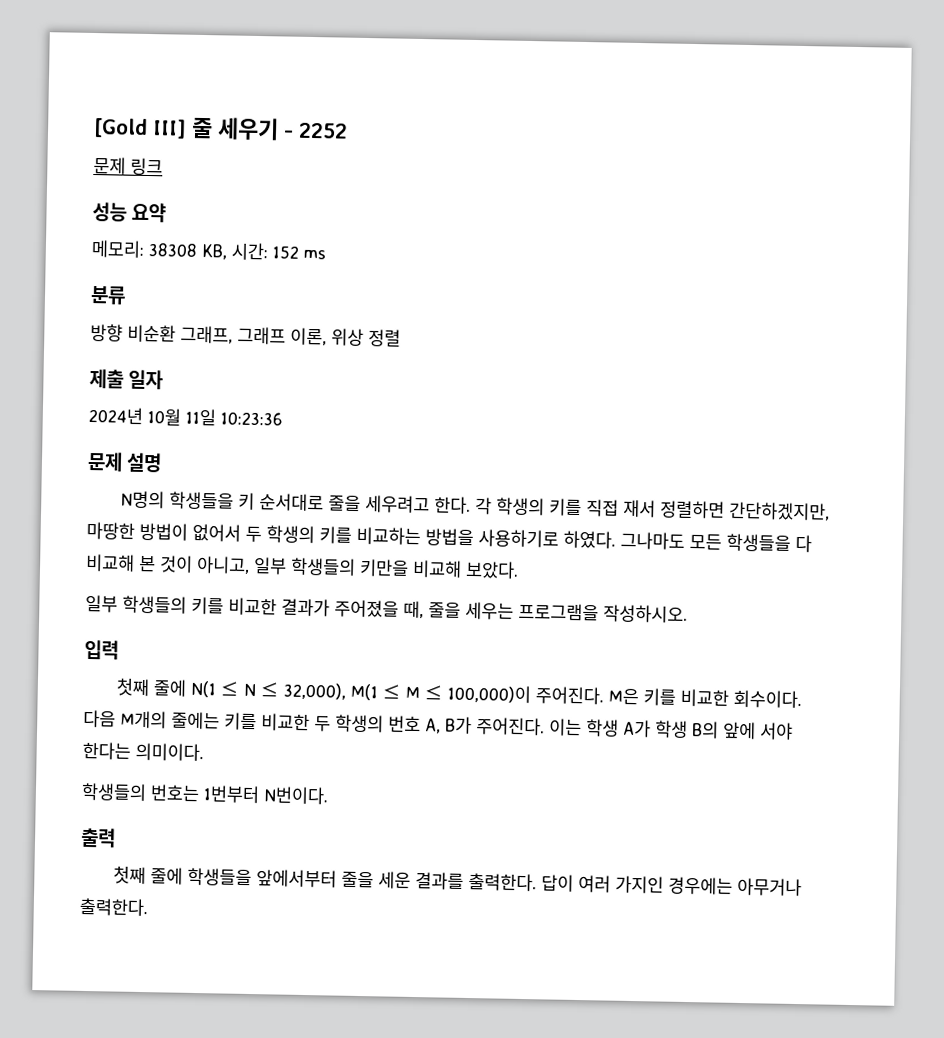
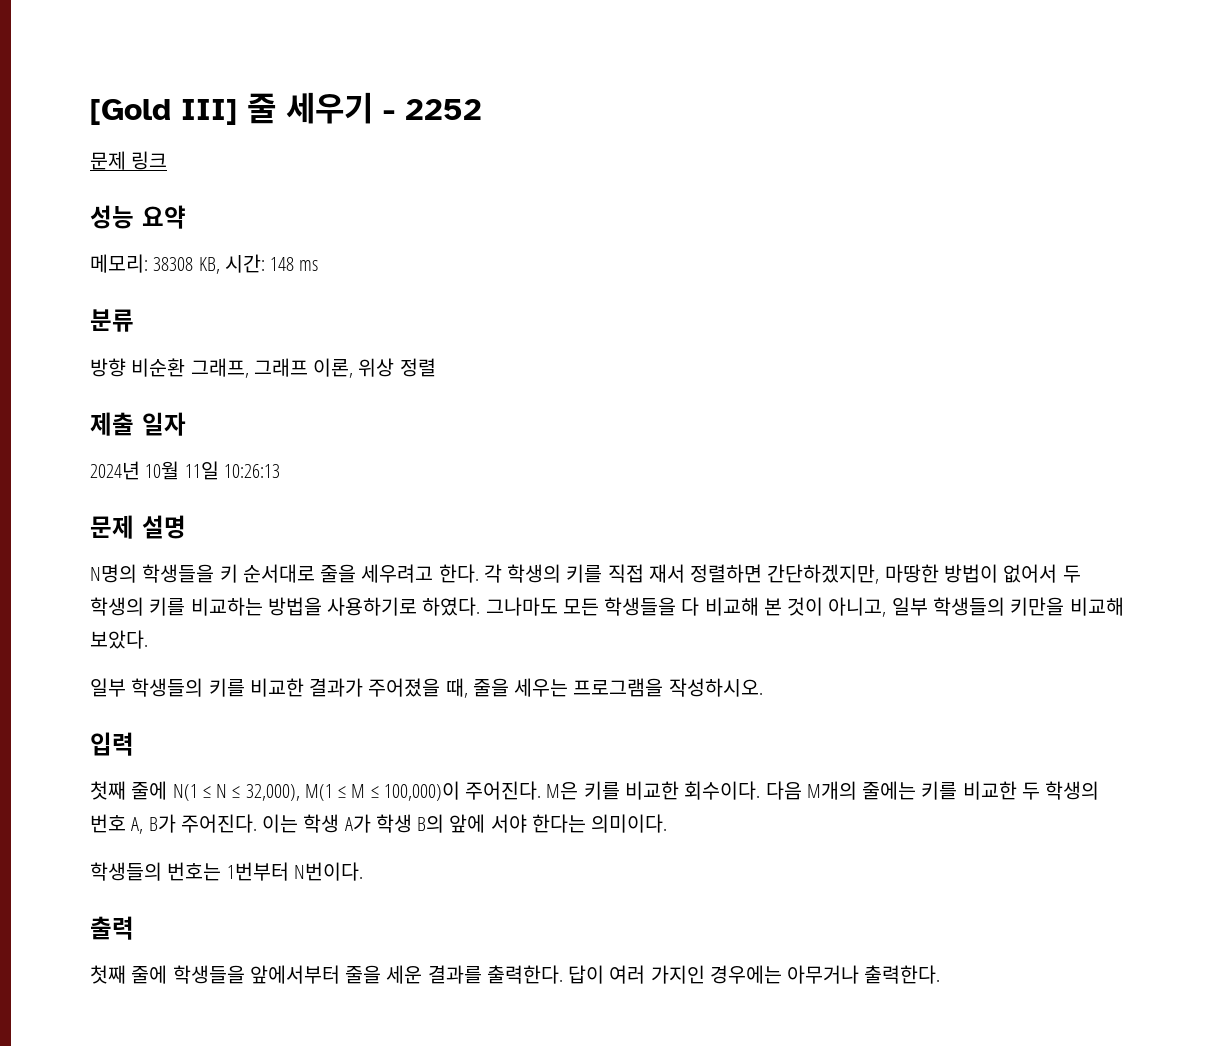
[272,245,299,259] 152 -> [270,257,295,271] 148
[220,411,283,426] 10:23:36 -> [223,464,280,478] 10:26:13

